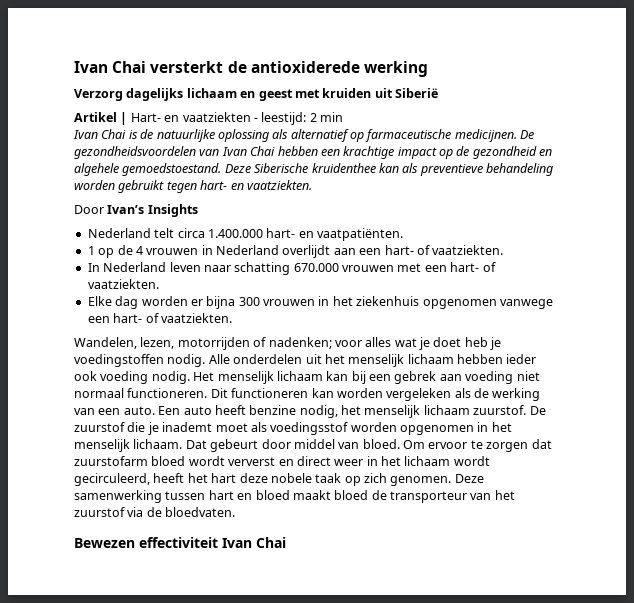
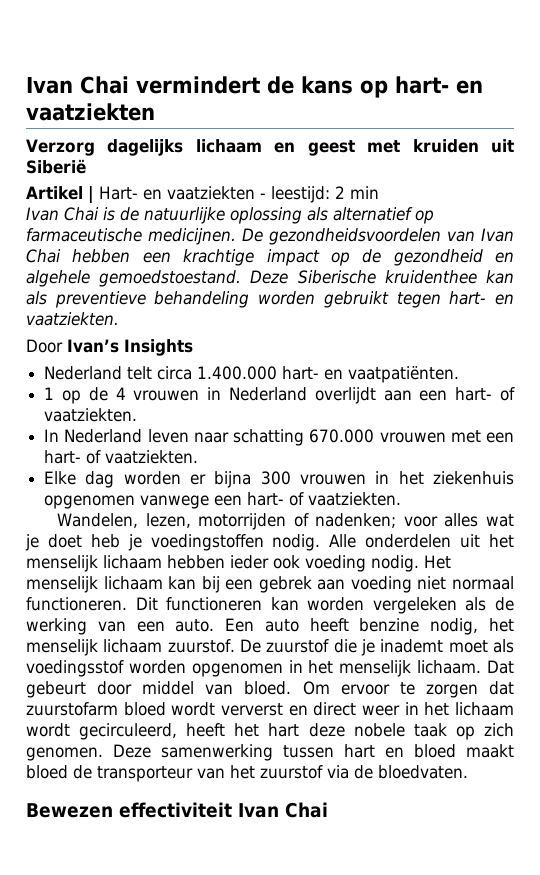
[74,61,428,77] Ivan Chai versterkt de antioxiderede werking -> [26,76,483,98] [26,103,155,121] Ivan Chai vermindert de kans op hart- en vaatziekten

